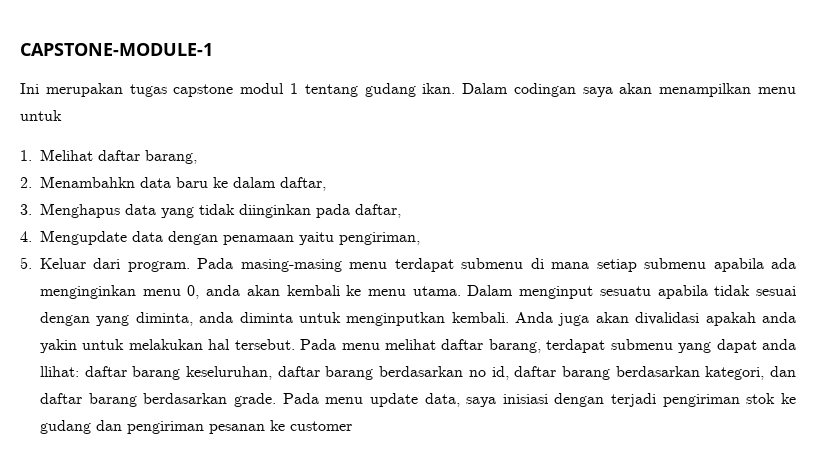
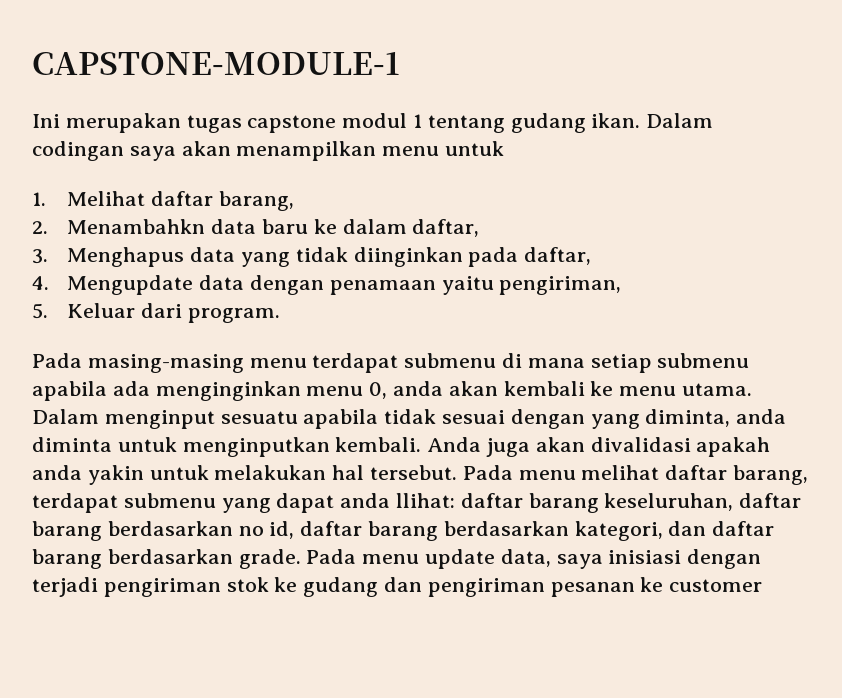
(190, 266) none -> (281, 315) //

